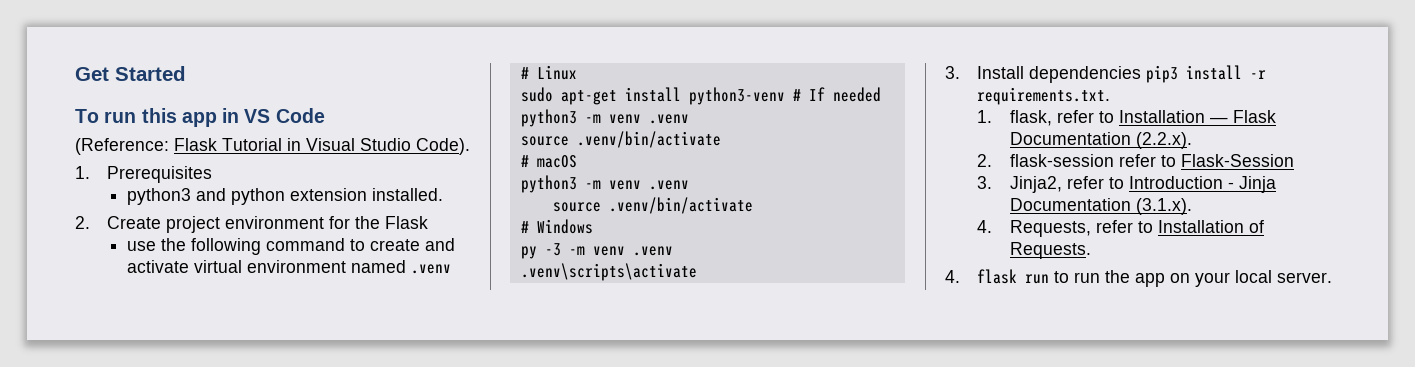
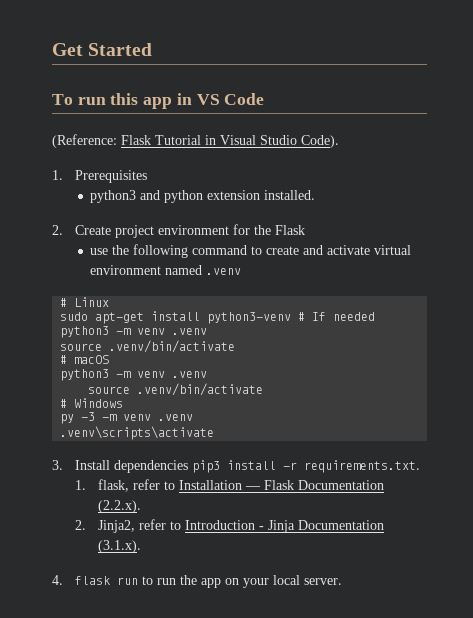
[1009,154,1294,167] [977,176,993,189] flask-session refer to Flask-Session // 3. -> (86, 525) none
[977,220,1264,237] [1009,242,1091,259] // 4. Requests, refer to Installation of Requests. -> (141, 546) none

